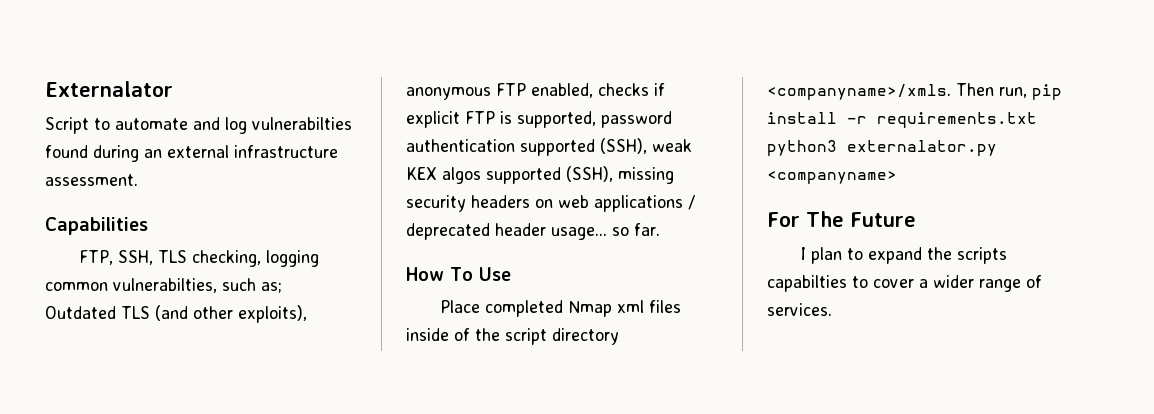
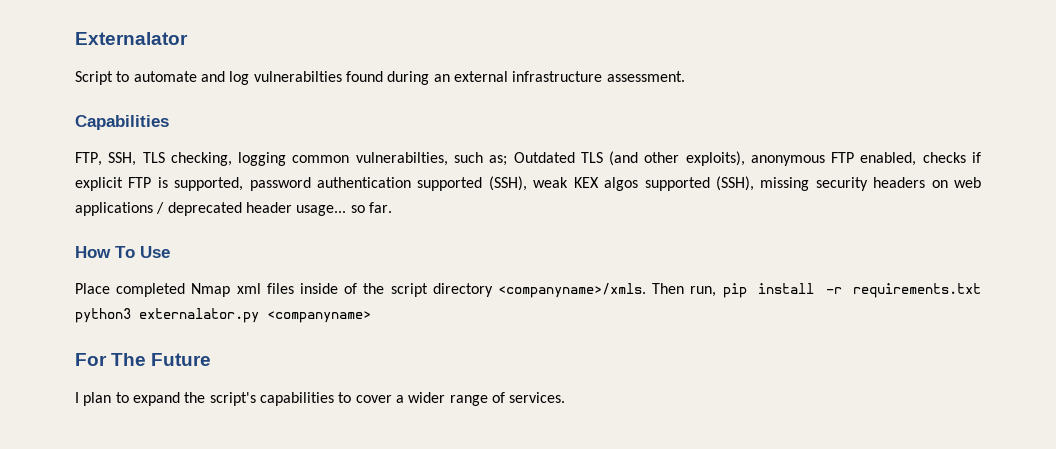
[957,247,1008,264] [767,275,847,292] scripts capabilties -> [209,392,334,406] script's capabilities

